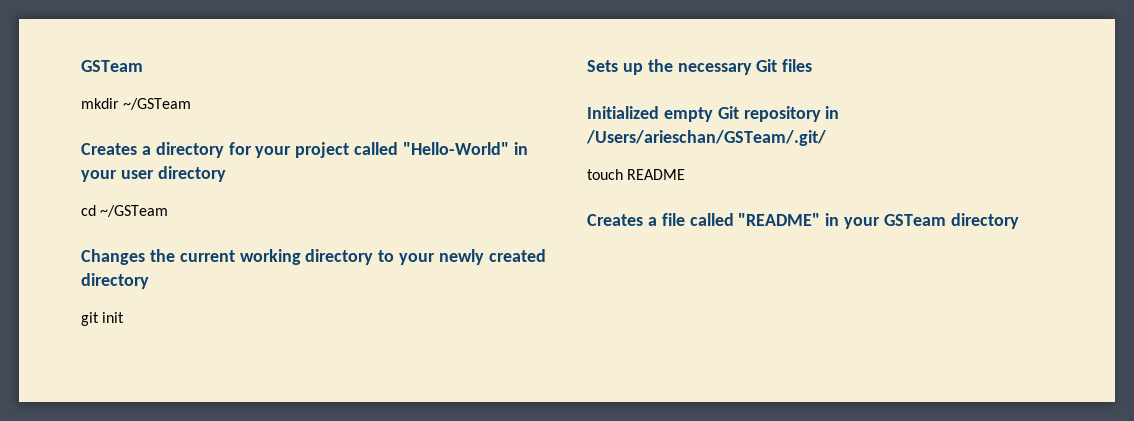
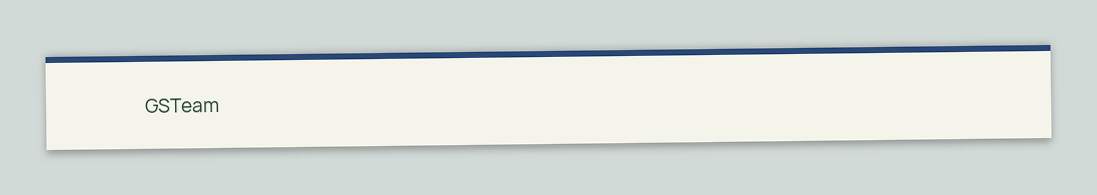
[81,60,143,72] [81,98,192,110] [81,142,528,158] [81,166,226,182] [81,205,169,217] [81,249,546,265] [81,273,149,289] [81,312,125,326] [587,59,813,75] [587,106,840,122] [586,130,826,146] [587,169,686,180] [587,213,1019,229] GSTeam // mkdir ~/GSTeam // Creates a directory for your project called "Hello-World" in your user directory // cd ~/GSTeam // Changes the current working directory to your newly created directory // git init // Sets up the necessary Git files // Initialized empty Git repository in /Users/arieschan/GSTeam/.git/ // touch README // Creates a file called "README" in your GSTeam directory -> [144,97,220,113] GSTeam

